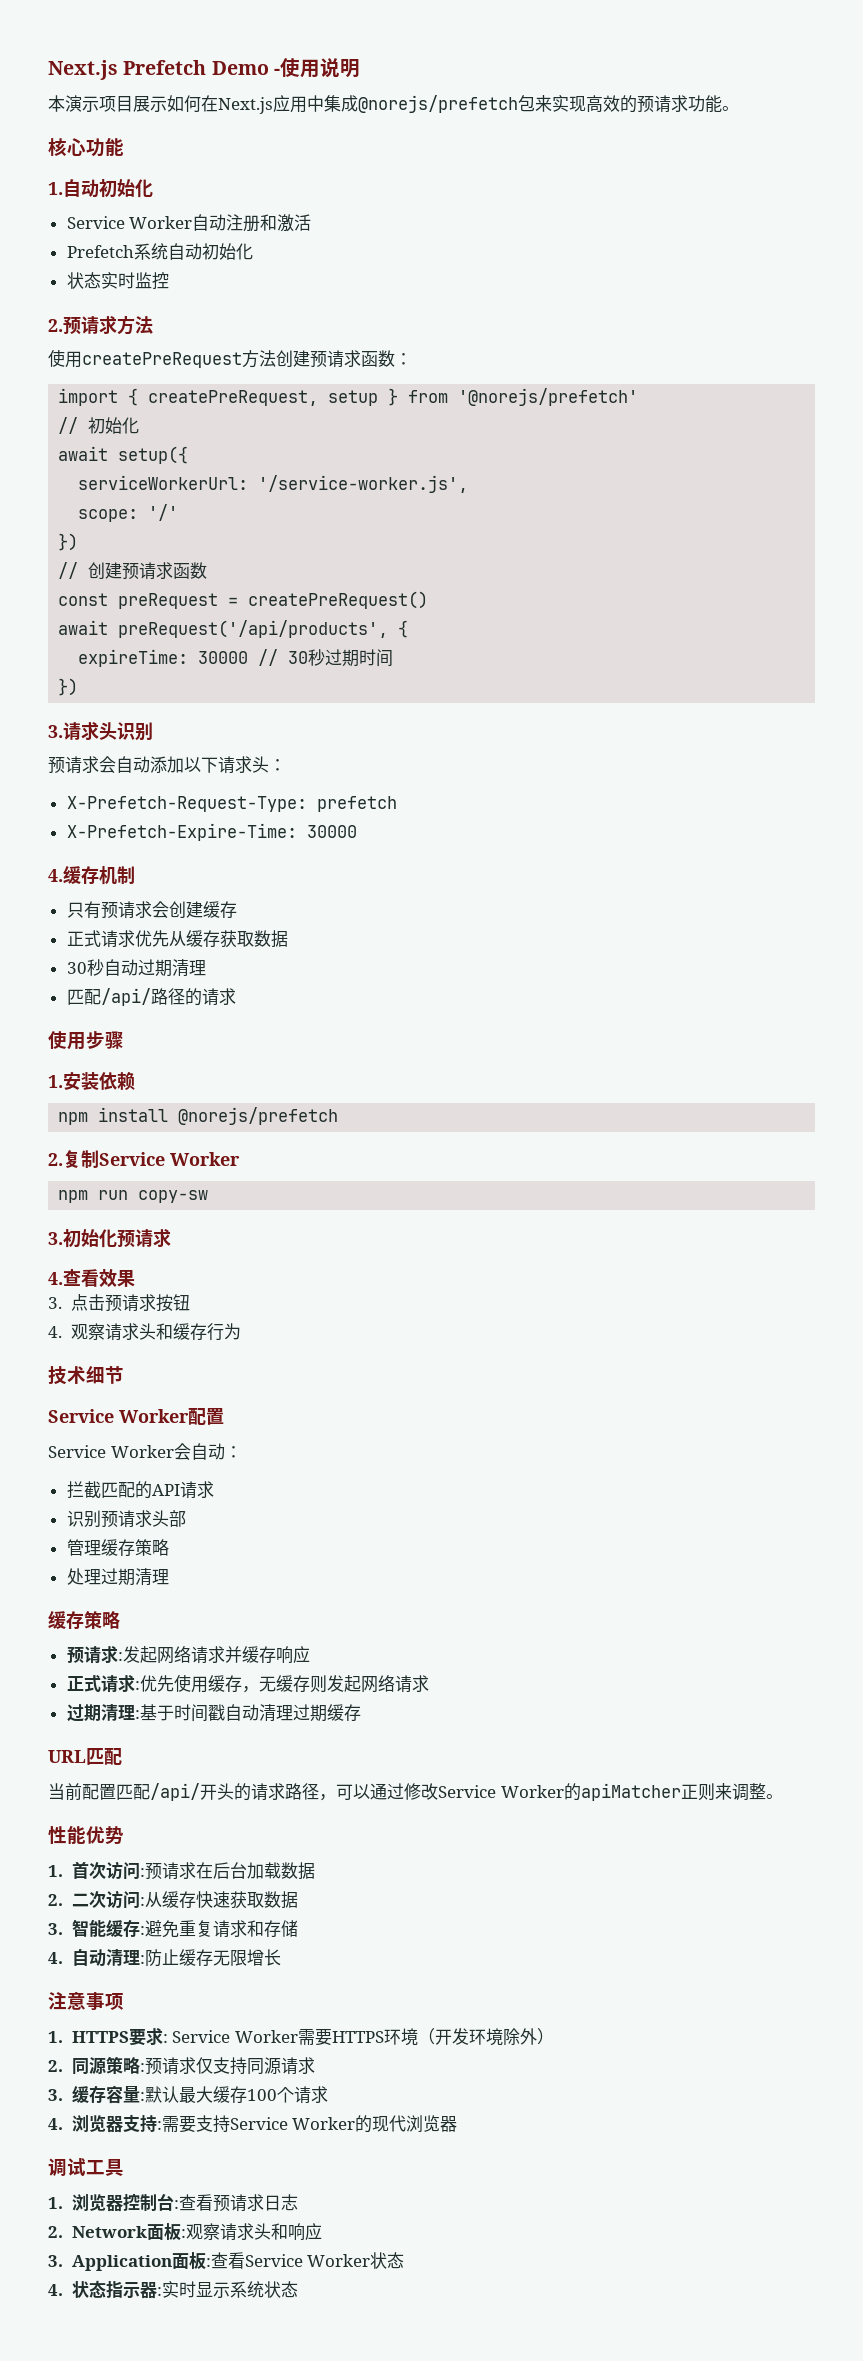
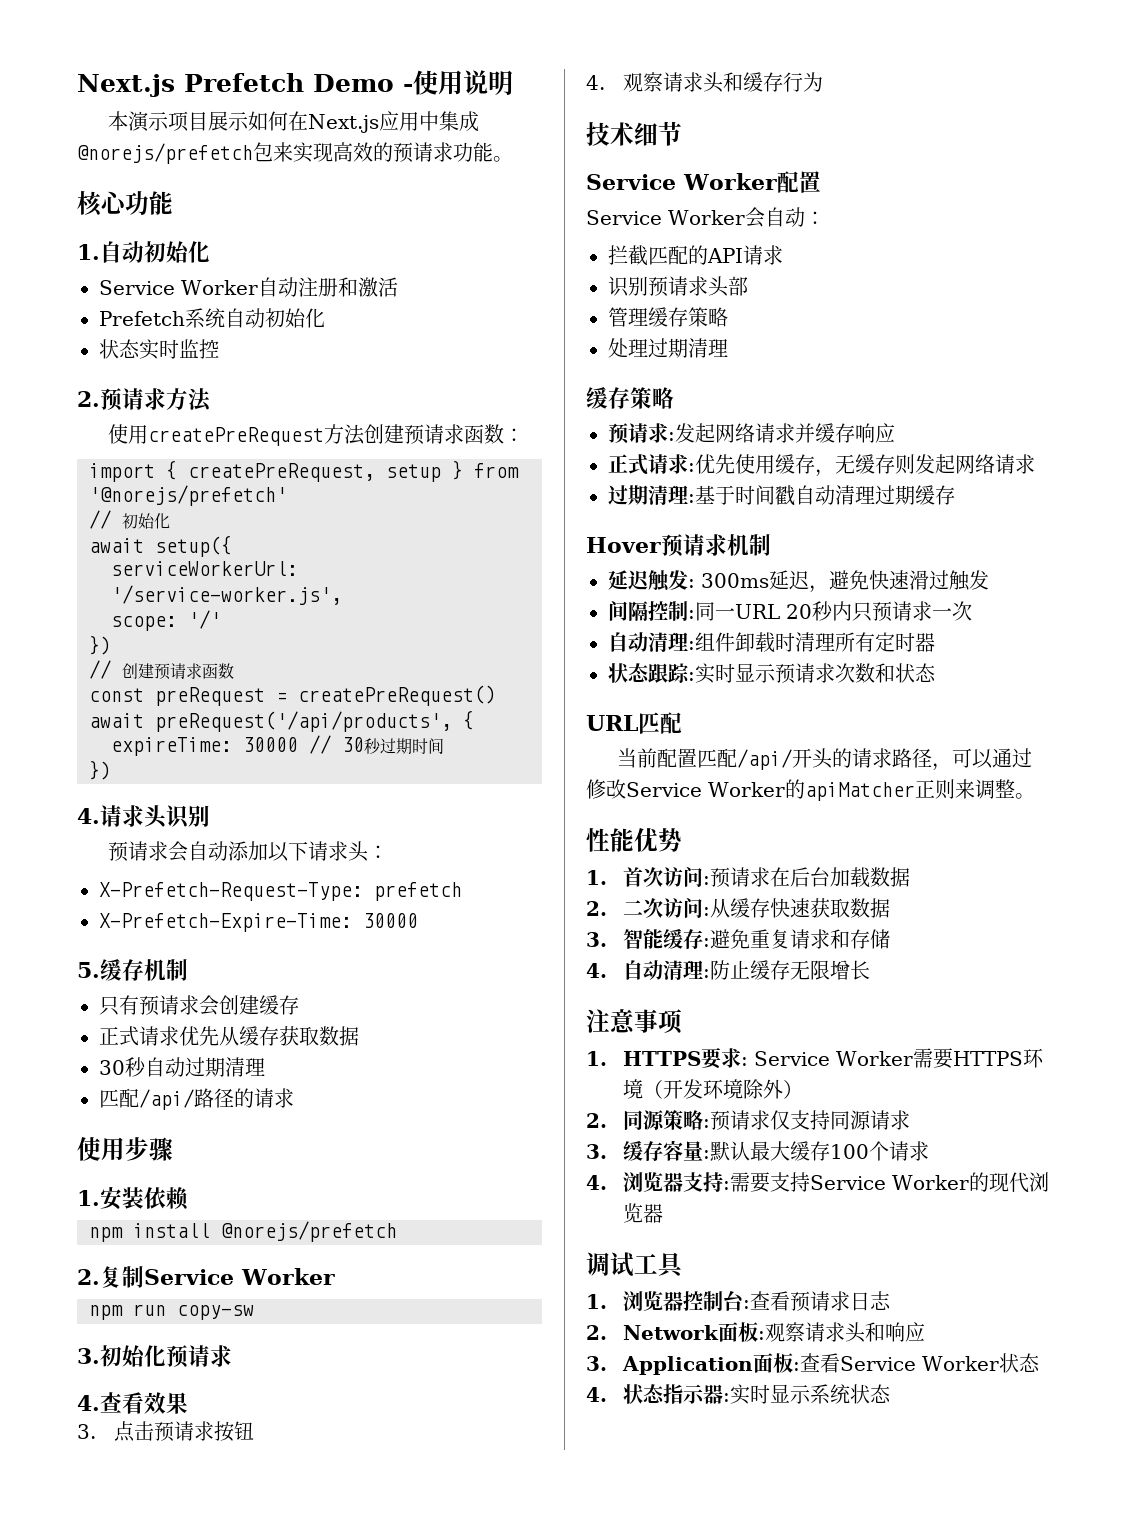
[48,725,63,738] 3. -> [77,808,100,824] 4.
[48,869,63,882] 4. -> [77,962,100,978] 5.
(361, 1712) none -> [586,534,771,557] [608,570,989,593] [608,601,972,622] [608,632,935,653] [608,663,936,684] // Hover预请求机制 // 延迟触发: 300ms延迟，避免快速滑过触发 // 间隔控制:同一URL 20秒内只预请求一次 // 自动清理:组件卸载时清理所有定时器 // 状态跟踪:实时显示预请求次数和状态

